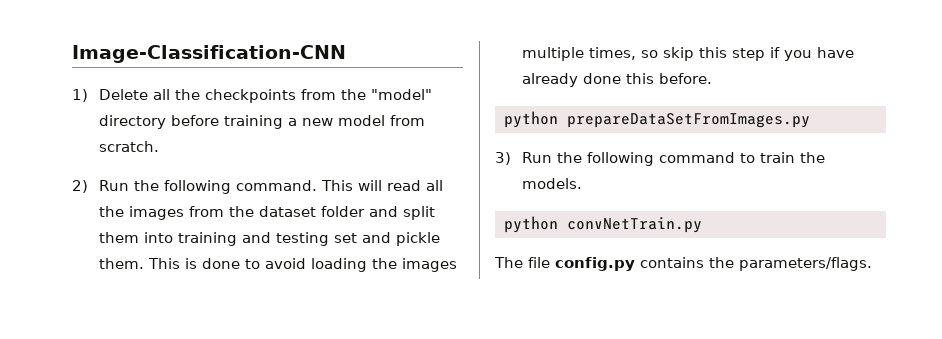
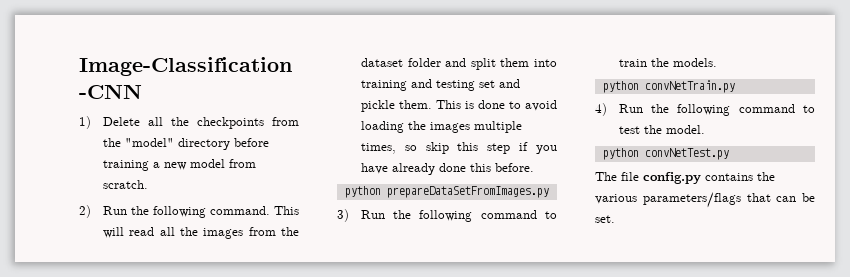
(702, 225) none -> [595,103,815,116] [618,125,705,134] [602,148,729,160] // 4) Run the following command to test the model. // python convNetTest.py
[739,257,872,271] parameters/flags. -> [595,192,815,208] [595,215,615,223] various parameters/flags that can be set.

